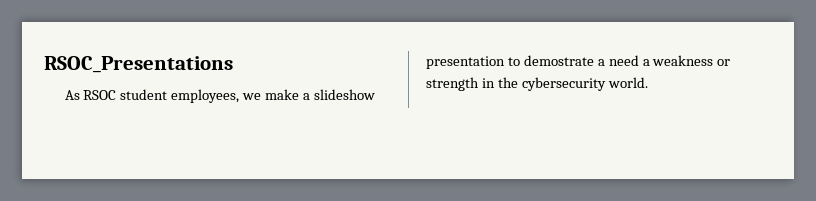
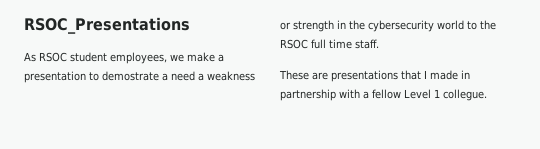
[313,89,375,100] slideshow -> (224, 58) none
[607,77,648,88] world. -> [437,20,496,30] [280,39,379,49] [279,70,470,82] [280,89,487,101] world to the RSOC full time staff. // These are presentations that I made in partnership with a fellow Level 1 collegue.

